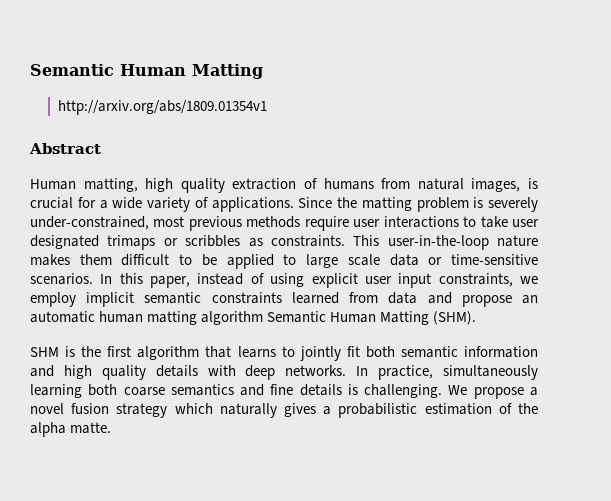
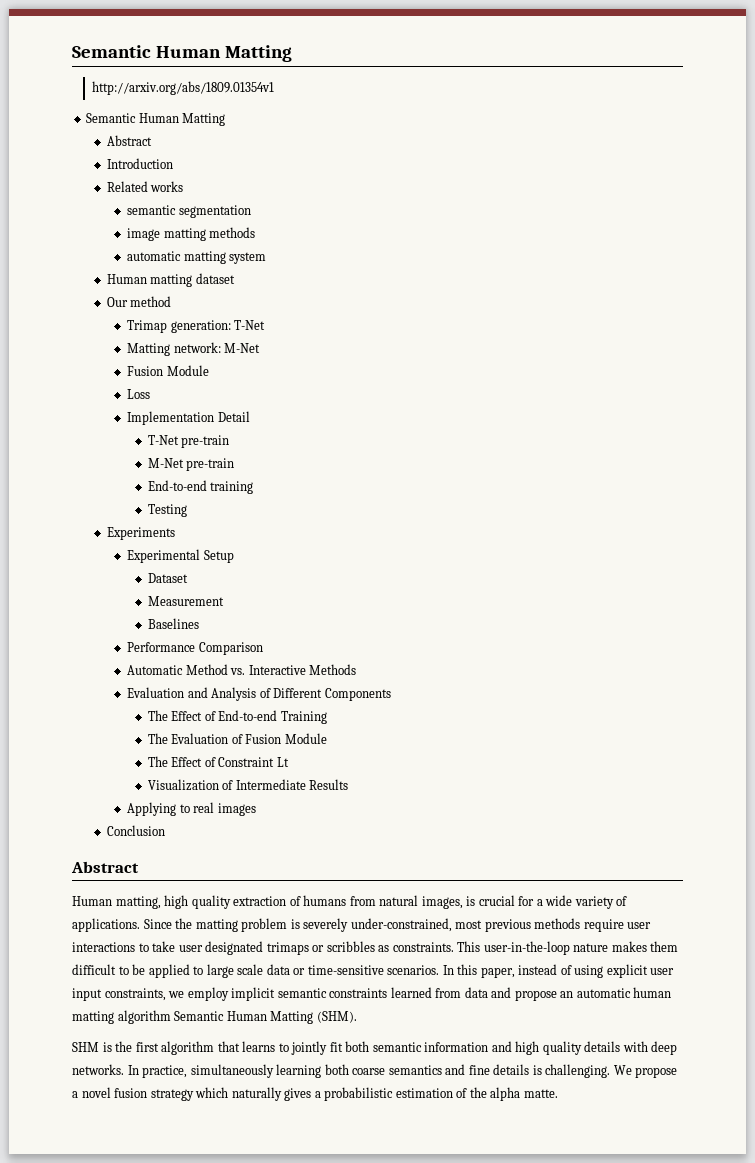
(268, 107) none -> [86,113,226,126] [106,135,152,146] [106,158,173,169] [106,181,184,192] [127,205,251,218] [127,227,256,241] [127,251,267,264] [106,273,235,287] [106,296,172,307] [127,320,266,333] [127,342,261,356] [127,365,209,376] [127,389,151,399] [127,411,250,425] [147,435,230,448] [147,458,235,471] [147,480,254,494] [147,504,187,517] [106,527,175,540] [127,549,234,563] [147,573,188,583] [147,596,224,606] [147,618,199,629] [127,642,263,655] [127,664,357,675] [127,687,391,701] [147,710,327,724] [147,733,327,744] [147,756,289,767] [147,779,349,791] [127,802,256,816] [106,825,165,836] // Semantic Human Matting // Abstract // Introduction // Related works // semantic segmentation // image matting methods // automatic matting system // Human matting dataset // Our method // Trimap generation: T-Net // Matting network: M-Net // Fusion Module // Loss // Implementation Detail // T-Net pre-train // M-Net pre-train // End-to-end training // Testing // Experiments // Experimental Setup // Dataset // Measurement // Baselines // Performance Comparison // Automatic Method vs. Interactive Methods // Evaluation and Analysis of Different Components // The Effect of End-to-end Training // The Evaluation of Fusion Module // The Effect of Constraint Lt // Visualization of Intermediate Results // Applying to real images // Conclusion

